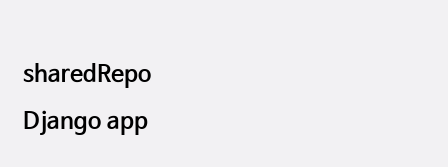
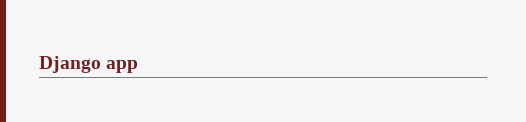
[23,63,151,88] sharedRepo // -> (39, 64) none

